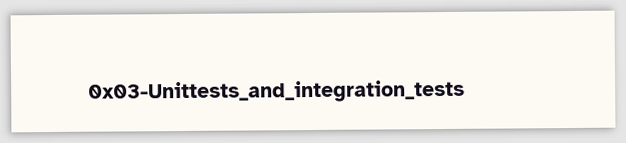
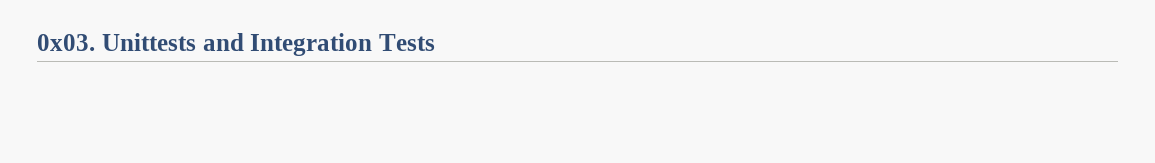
[88,79,465,104] 0x03-Unittests_and_integration_tests -> [37,33,435,56] 0x03. Unittests and Integration Tests

